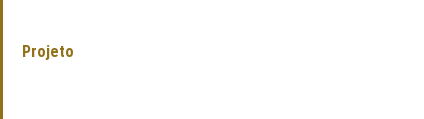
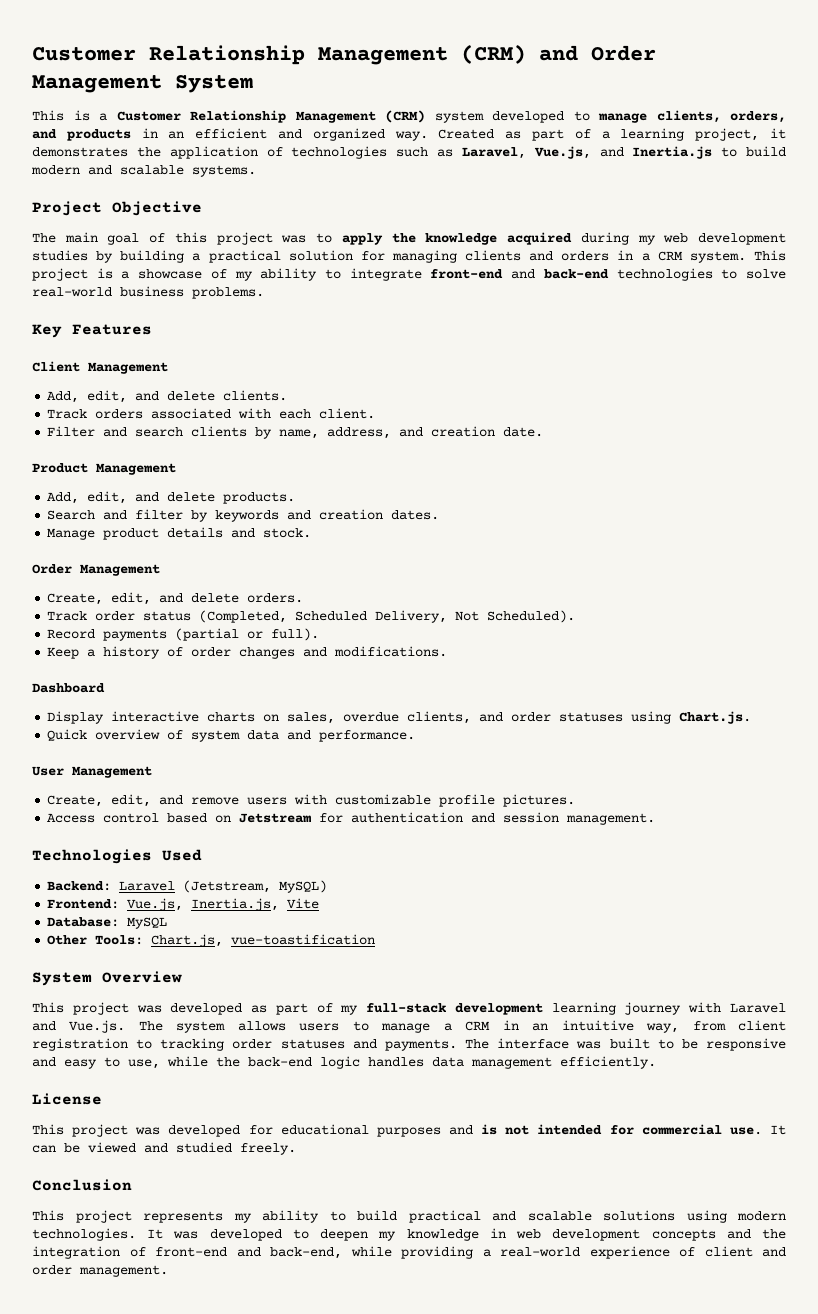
[22,45,74,60] Projeto -> [32,44,656,65] [32,75,253,93] [32,110,786,123] [32,128,786,141] [32,146,786,159] [31,165,256,177] [32,201,202,216] [32,232,787,245] [32,250,786,263] [32,268,786,281] [32,286,264,299] [32,324,152,338] [32,361,168,374] [47,390,288,403] [47,408,376,419] [47,426,544,439] [32,463,176,475] [47,491,296,504] [47,509,440,522] [47,527,312,540] [32,564,160,576] [47,592,304,605] [47,610,576,623] [47,628,320,641] [47,646,448,659] [32,683,105,693] [47,711,752,724] [47,729,416,742] [32,766,152,778] [47,794,576,807] [47,812,656,825] [32,849,202,864] [47,880,328,893] [47,898,320,911] [47,917,168,929] [47,934,376,947] [32,971,182,986] [32,1002,786,1015] [32,1020,786,1033] [32,1038,787,1051] [32,1056,656,1069] [32,1093,102,1105] [32,1124,786,1137] [32,1142,296,1155] [32,1179,132,1191] [32,1210,786,1223] [32,1228,787,1241] [32,1246,786,1259] [32,1265,168,1277] Customer Relationship Management (CRM) and Order Management System // This is a Customer Relationship Management (CRM) system developed to manage clients, orders, and products in an efficient and organized way. Created as part of a learning project, it demonstrates the application of technologies such as Laravel, Vue.js, and Inertia.js to build modern and scalable systems. // Project Objective // The main goal of this project was to apply the knowledge acquired during my web development studies by building a practical solution for managing clients and orders in a CRM system. This project is a showcase of my ability to integrate front-end and back-end technologies to solve real-world business problems. // Key Features // Client Management // Add, edit, and delete clients. // Track orders associated with each client. // Filter and search clients by name, address, and creation date. // Product Management // Add, edit, and delete products. // Search and filter by keywords and creation dates. // Manage product details and stock. // Order Management // Create, edit, and delete orders. // Track order status (Completed, Scheduled Delivery, Not Scheduled). // Record payments (partial or full). // Keep a history of order changes and modifications. // Dashboard // Display interactive charts on sales, overdue clients, and order statuses using Chart.js. // Quick overview of system data and performance. // User Management // Create, edit, and remove users with customizable profile pictures. // Access control based on Jetstream for authentication and session management. // Technologies Used // Backend: Laravel (Jetstream, MySQL) // Frontend: Vue.js, Inertia.js, Vite // Database: MySQL // Other Tools: Chart.js, vue-toastification // System Overview // This project was developed as part of my full-stack development learning journey with Laravel and Vue.js. The system allows users to manage a CRM in an intuitive way, from client registration to tracking order statuses and payments. The interface was built to be responsive and easy to use, while the back-end logic handles data management efficiently. // License // This project was developed for educational purposes and is not intended for commercial use. It can be viewed and studied freely. // Conclusion // This project represents my ability to build practical and scalable solutions using modern technologies. It was developed to deepen my knowledge in web development concepts and the integration of front-end and back-end, while providing a real-world experience of client and order management.

